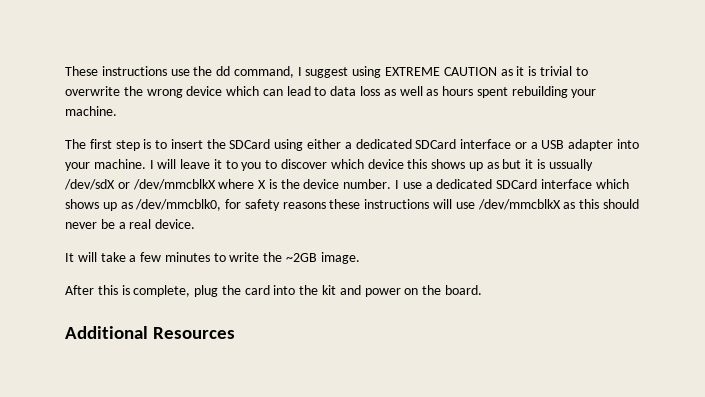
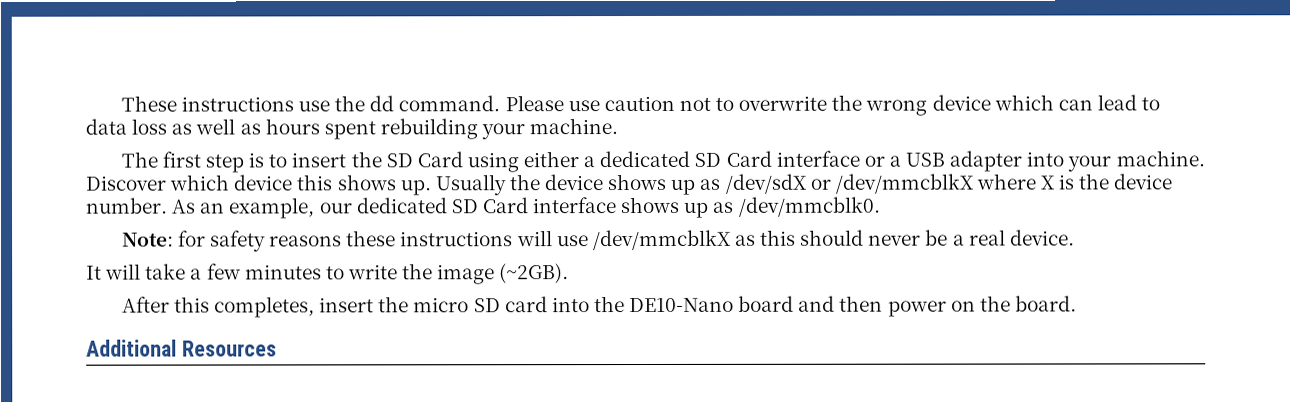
[233,66,572,78] command, I suggest using EXTREME CAUTION as it is trivial -> [398,95,711,112] command. Please use caution not
[229,139,271,149] SDCard -> [385,151,463,168] SD Card
[415,139,457,149] SDCard -> [694,150,772,167] SD Card
[149,159,593,171] I will leave it to you to discover which device this shows up as but it is ussually -> [85,173,721,196] Discover which device this shows up. Usually the device shows up as
[395,179,629,189] [65,199,222,211] I use a dedicated SDCard interface which shows up as /dev/mmcblk0, -> [171,196,881,219] [121,232,174,247] As an example, our dedicated SD Card interface shows up as /dev/mmcblk0. // Note:
[286,252,360,264] ~2GB image. -> [437,263,570,285] image (~2GB).
[121,285,361,297] is complete, plug the card into the kit and -> [214,295,884,318] completes, insert the micro SD card into the DE10-Nano board and then

